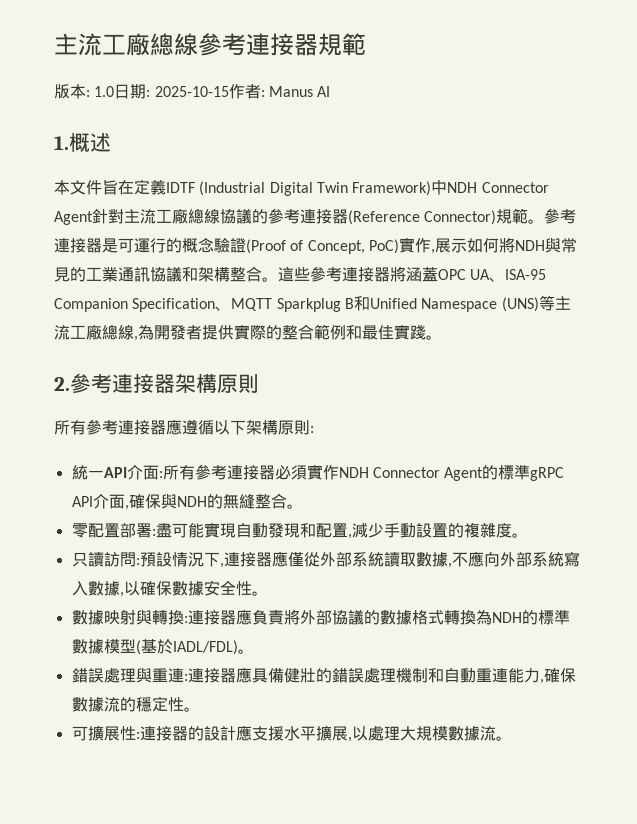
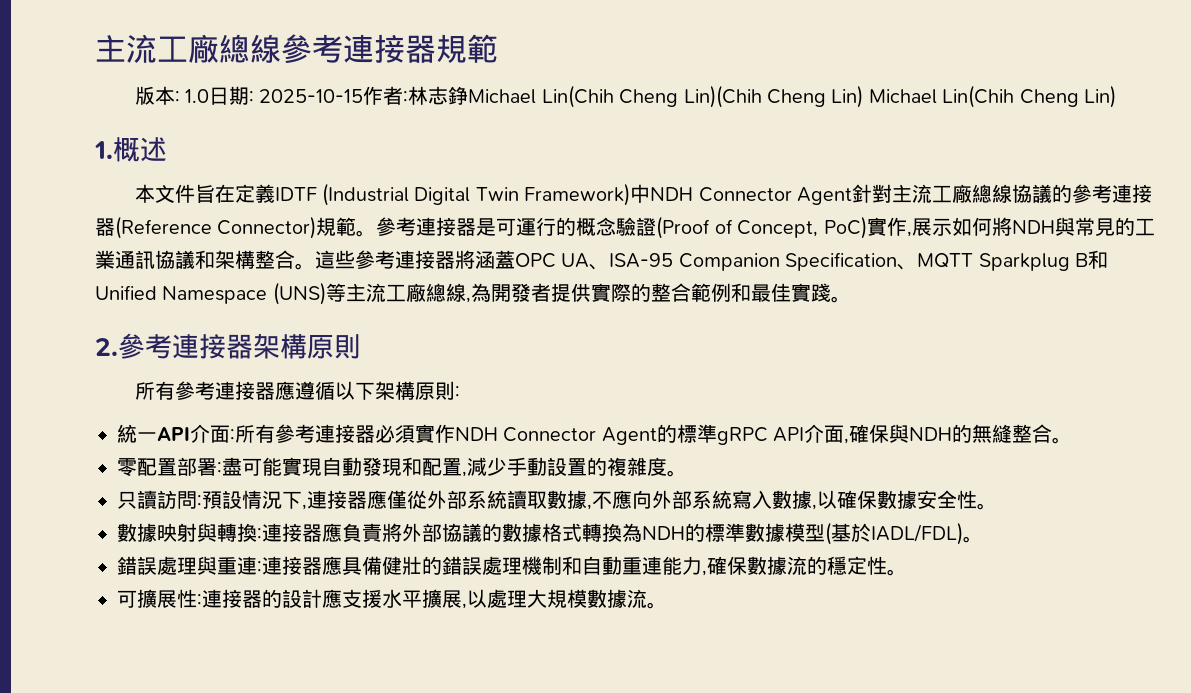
[268,86,331,97] Manus AI -> [408,85,1117,108] 林志錚Michael Lin(Chih Cheng Lin)(Chih Cheng Lin) Michael Lin(Chih Cheng Lin)

